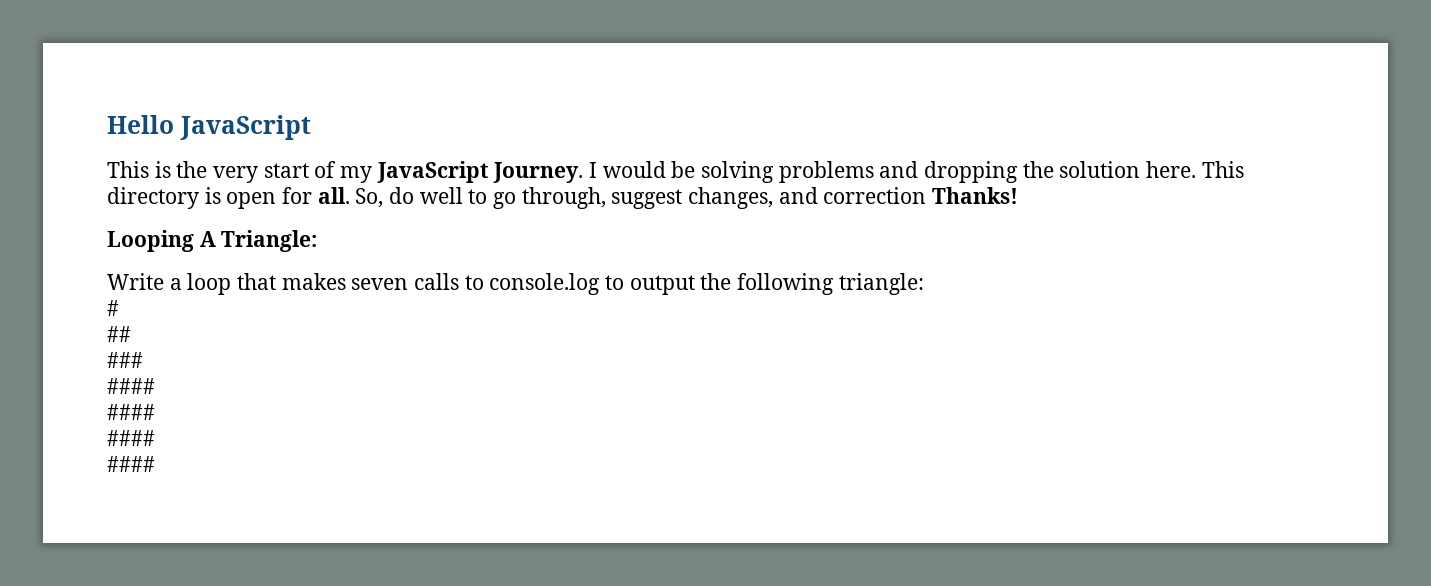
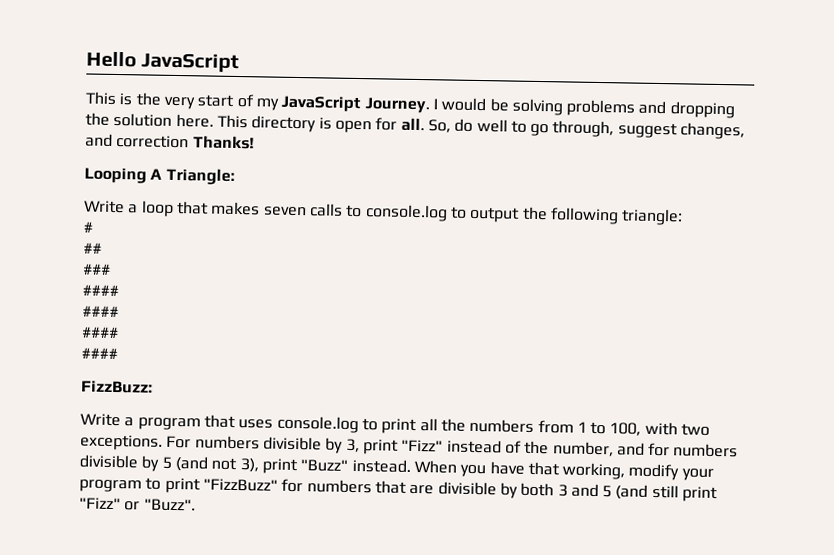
(155, 464) none -> [81,380,153,394] [80,413,711,436] [80,434,739,458] [79,454,714,481] [79,477,719,503] [79,497,196,512] // FizzBuzz: // Write a program that uses console.log to print all the numbers from 1 to 100, with two exceptions. For numbers divisible by 3, print "Fizz" instead of the number, and for numbers divisible by 5 (and not 3), print "Buzz" instead. When you have that working, modify your program to print "FizzBuzz" for numbers that are divisible by both 3 and 5 (and still print "Fizz" or "Buzz".

